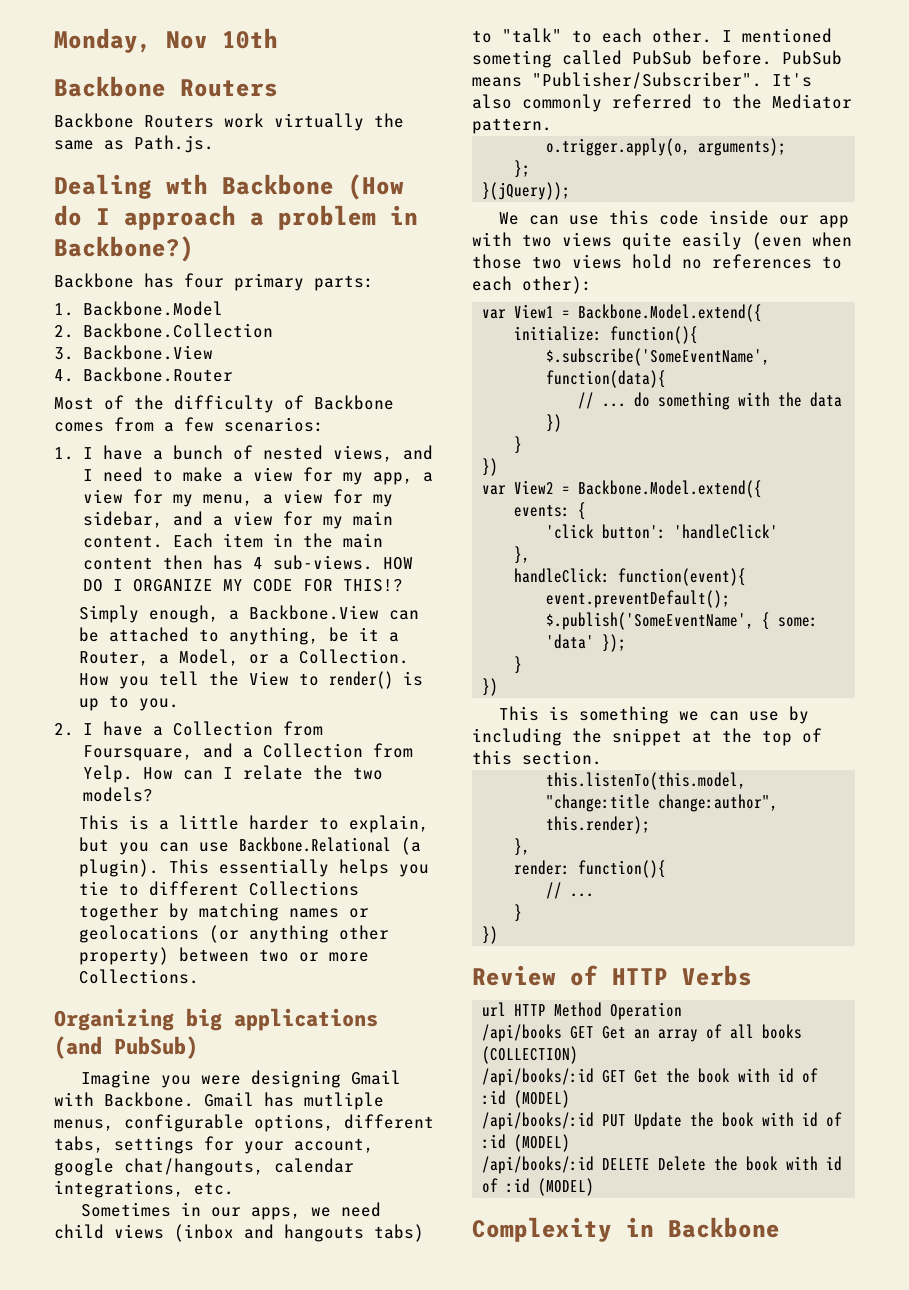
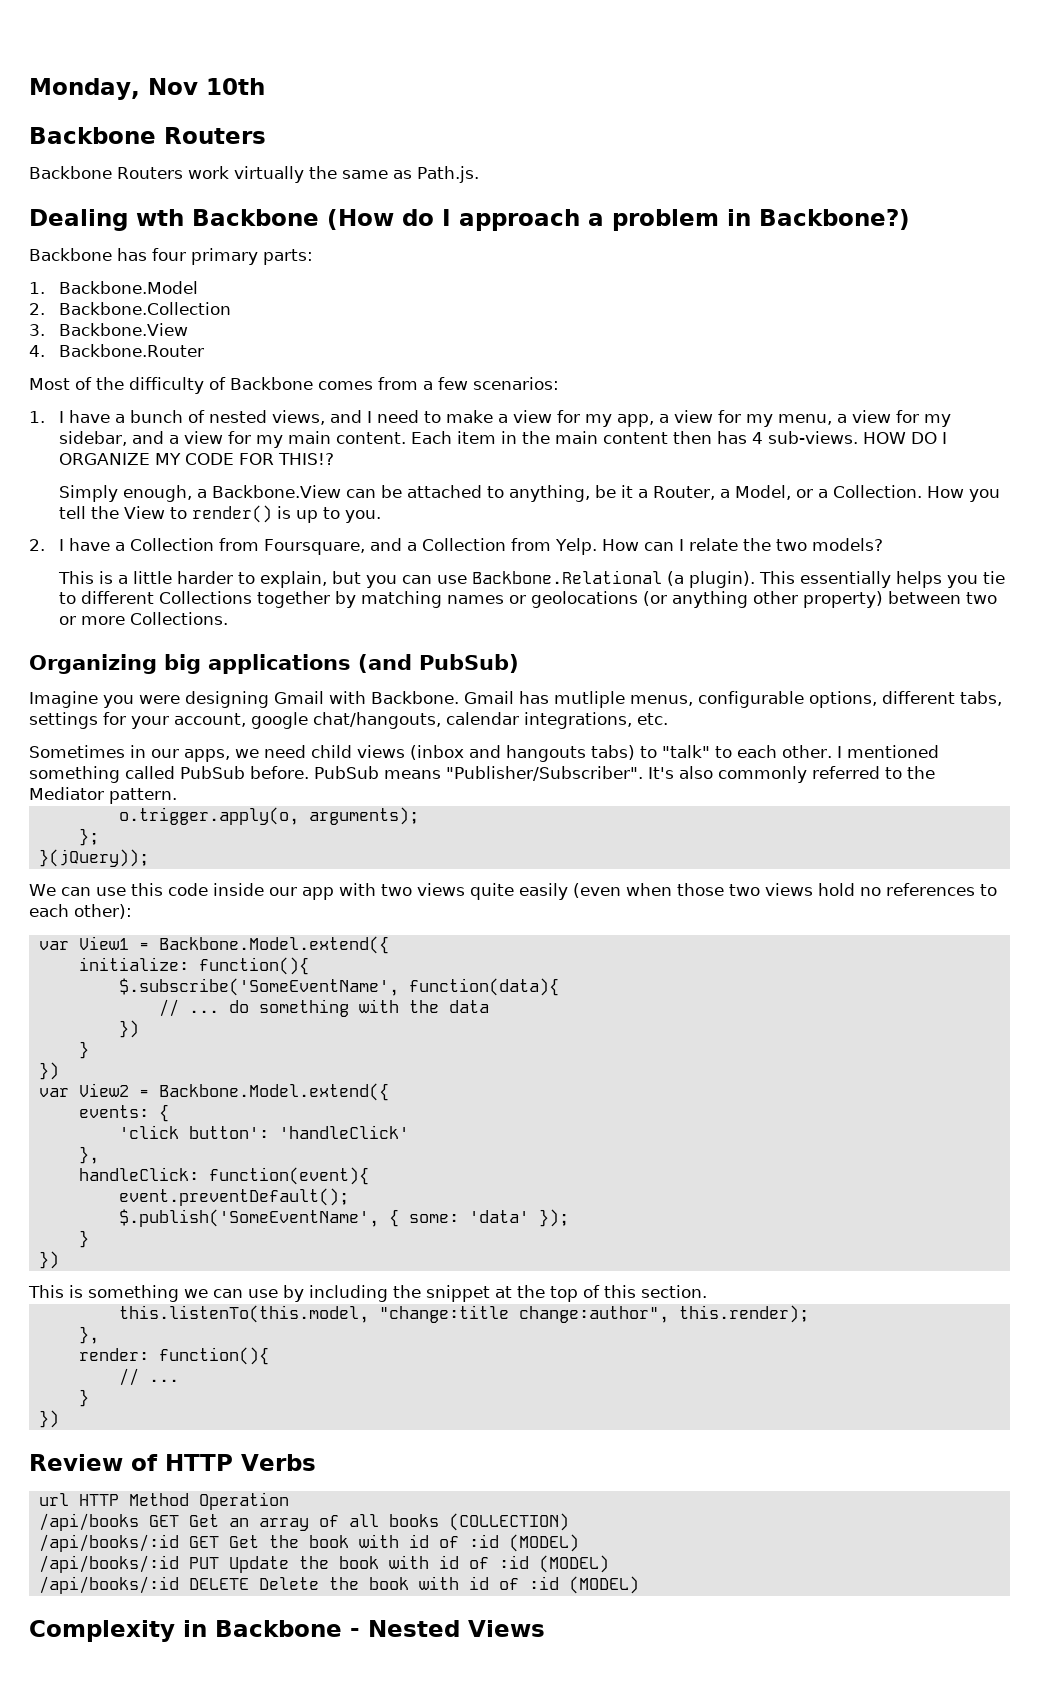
[472,50,552,68] someting -> [29,766,120,783] something
(780, 1227) none -> [350,1620,545,1637] - Nested Views

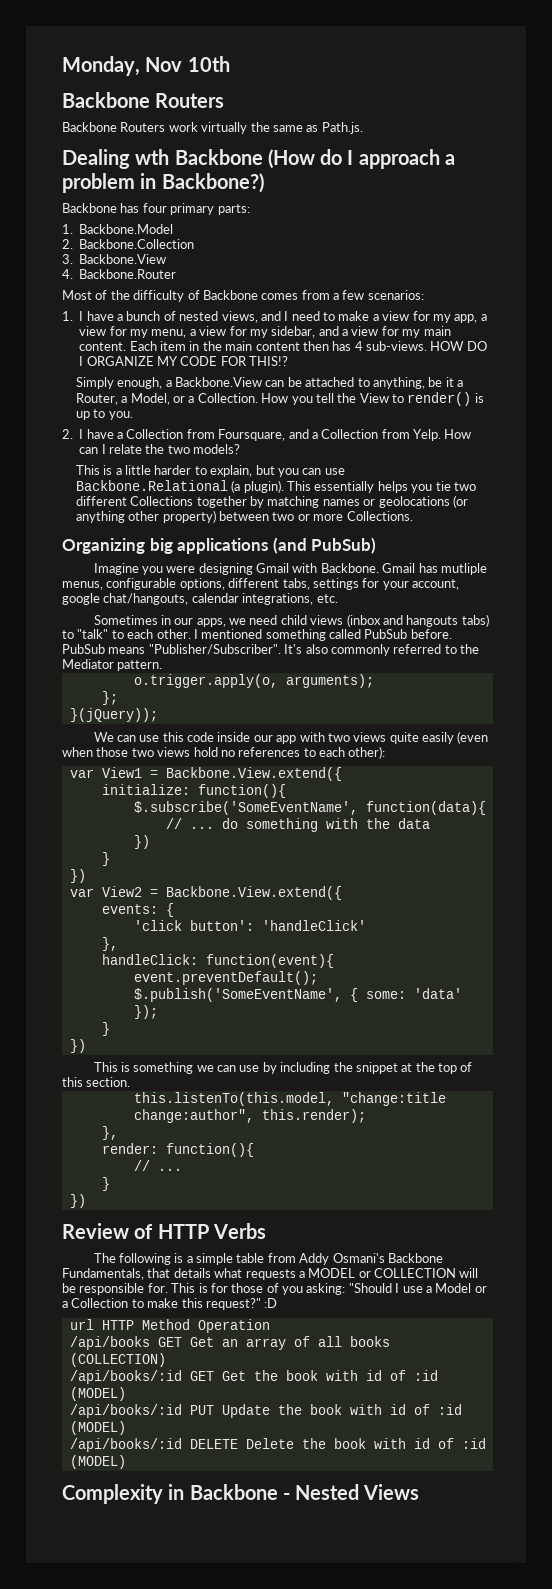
[59,592,77,604] to -> [453,482,476,491] two
[158,936,389,954] Backbone.Model.extend({ -> [165,767,342,781] Backbone.View.extend({
[158,1083,389,1101] Backbone.Model.extend({ -> [165,886,342,900] Backbone.View.extend({
(316, 1462) none -> [93,1253,443,1265] [62,1268,479,1280] [62,1283,487,1295] [62,1298,278,1310] // The following is a simple table from Addy Osmani's Backbone Fundamentals, that details what requests a MODEL or COLLECTION will be responsible for. This is for those of you asking: "Should I use a Model or a Collection to make this request?" :D

